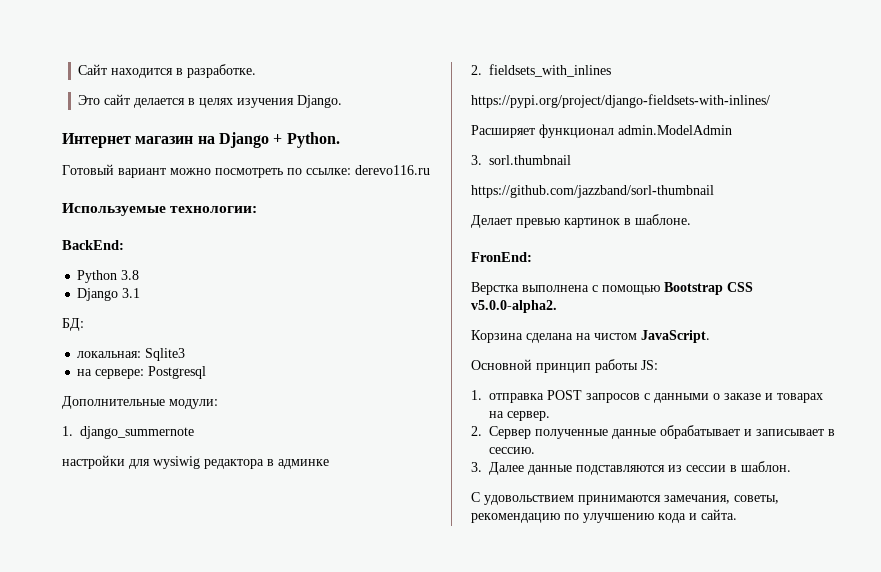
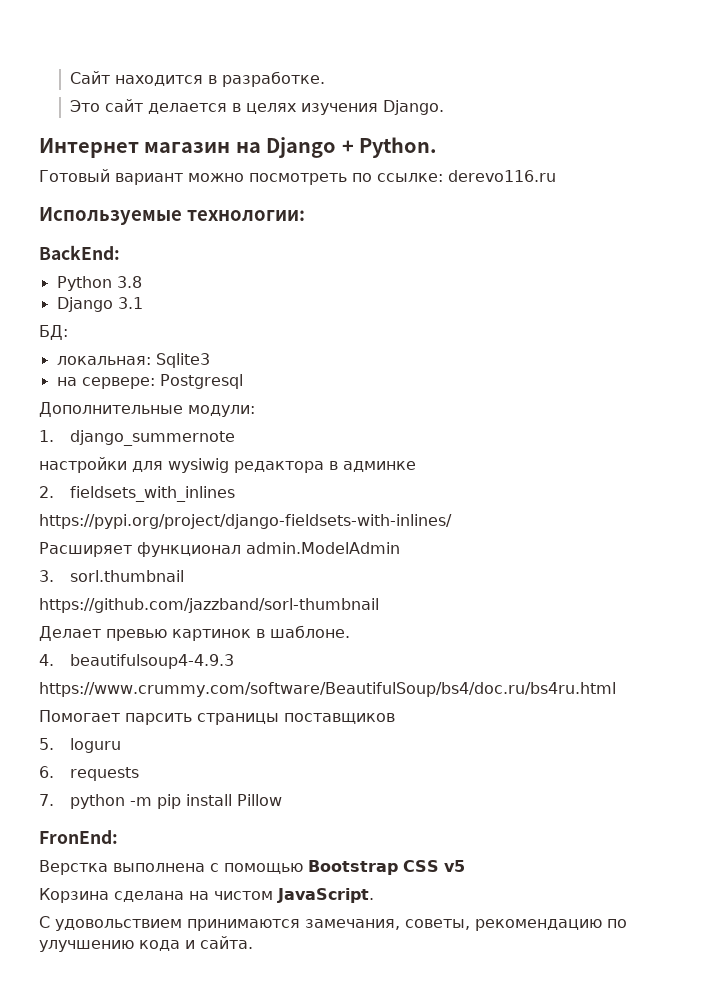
(691, 219) none -> [39,654,235,669] [39,682,616,697] [39,710,395,725] [39,738,122,753] [39,766,140,781] [39,794,283,809] // 4. beautifulsoup4-4.9.3 // https://www.crummy.com/software/BeautifulSoup/bs4/doc.ru/bs4ru.html // Помогает парсить страницы поставщиков // 5. loguru // 6. requests // 7. python -m pip install Pillow
[471,300,557,313] v5.0.0-alpha2. -> [444,860,465,872] v5
[471,359,658,373] [471,390,823,403] [489,411,550,421] [471,425,835,439] [489,447,535,454] [471,461,791,475] // Основной принцип работы JS: // 1. отправка POST запросов с данными о заказе и товарах на сервер. // 2. Сервер полученные данные обрабатывает и записывает в сессию. // 3. Далее данные подставляются из сессии в шаблон. -> (374, 895) none

